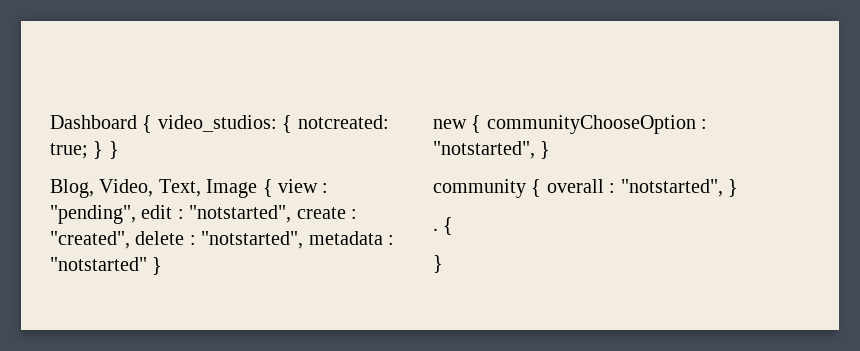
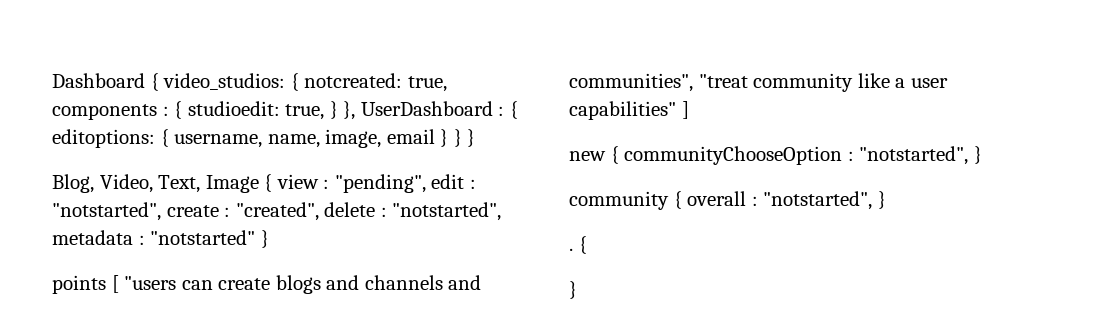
[50,143,88,159] true; -> [407,76,447,92] [52,101,518,120] [52,129,449,148] true, components : { studioedit: true, } }, UserDashboard : { editoptions: { username, name, image, email }
(163, 266) none -> [52,275,482,294] [569,73,948,92] [569,101,689,120] // points [ "users can create blogs and channels and communities", "treat community like a user capabilities" ]

